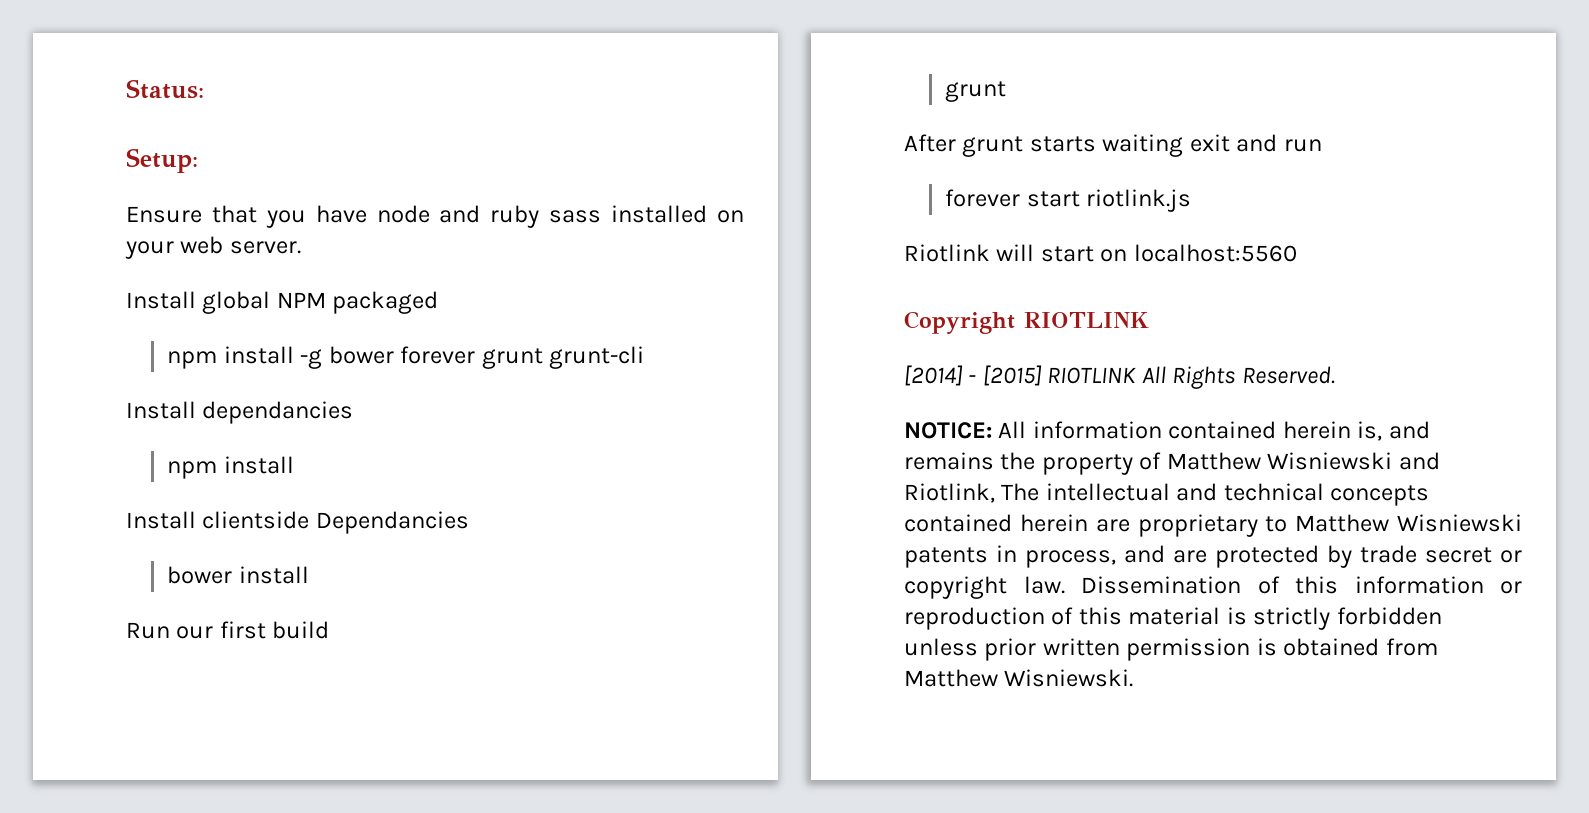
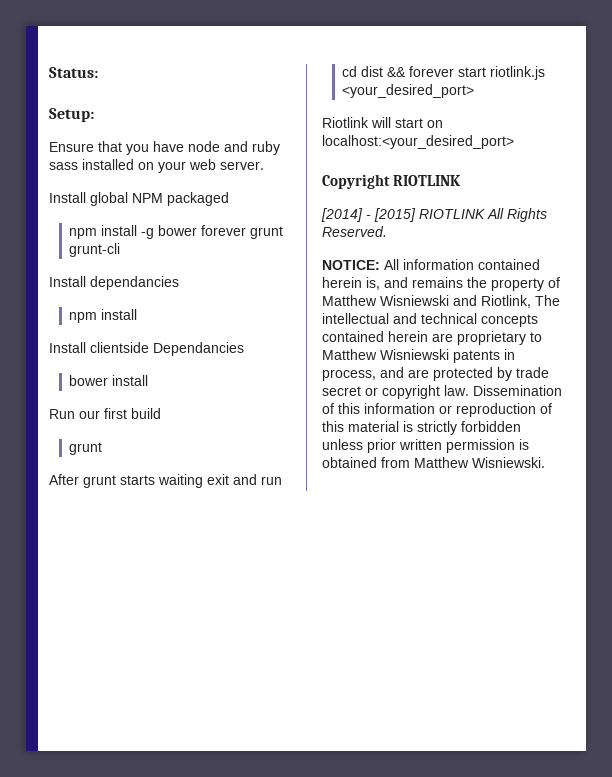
(1322, 145) none -> [342,66,407,77] cd dist &&
(1192, 200) none -> [342,84,475,98] <your_desired_port>
[1133,244,1297,262] localhost:5560 -> [322,135,514,149] localhost:<your_desired_port>

